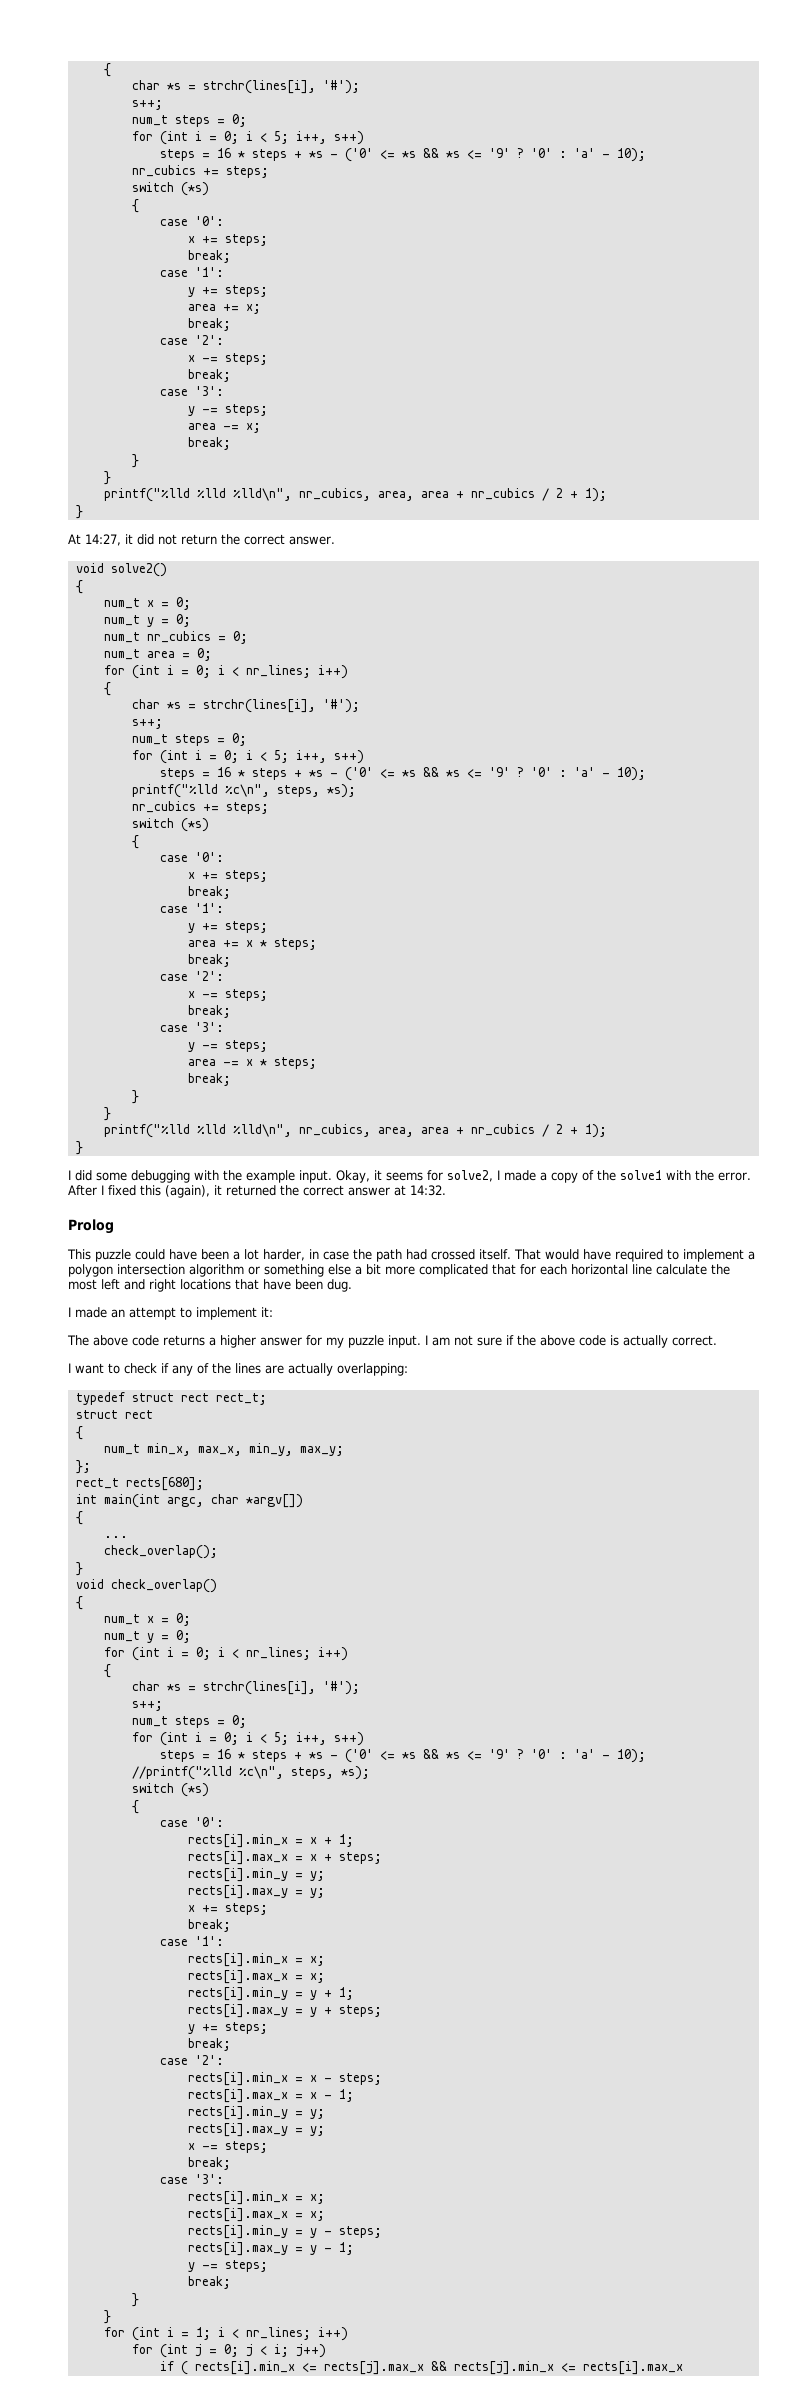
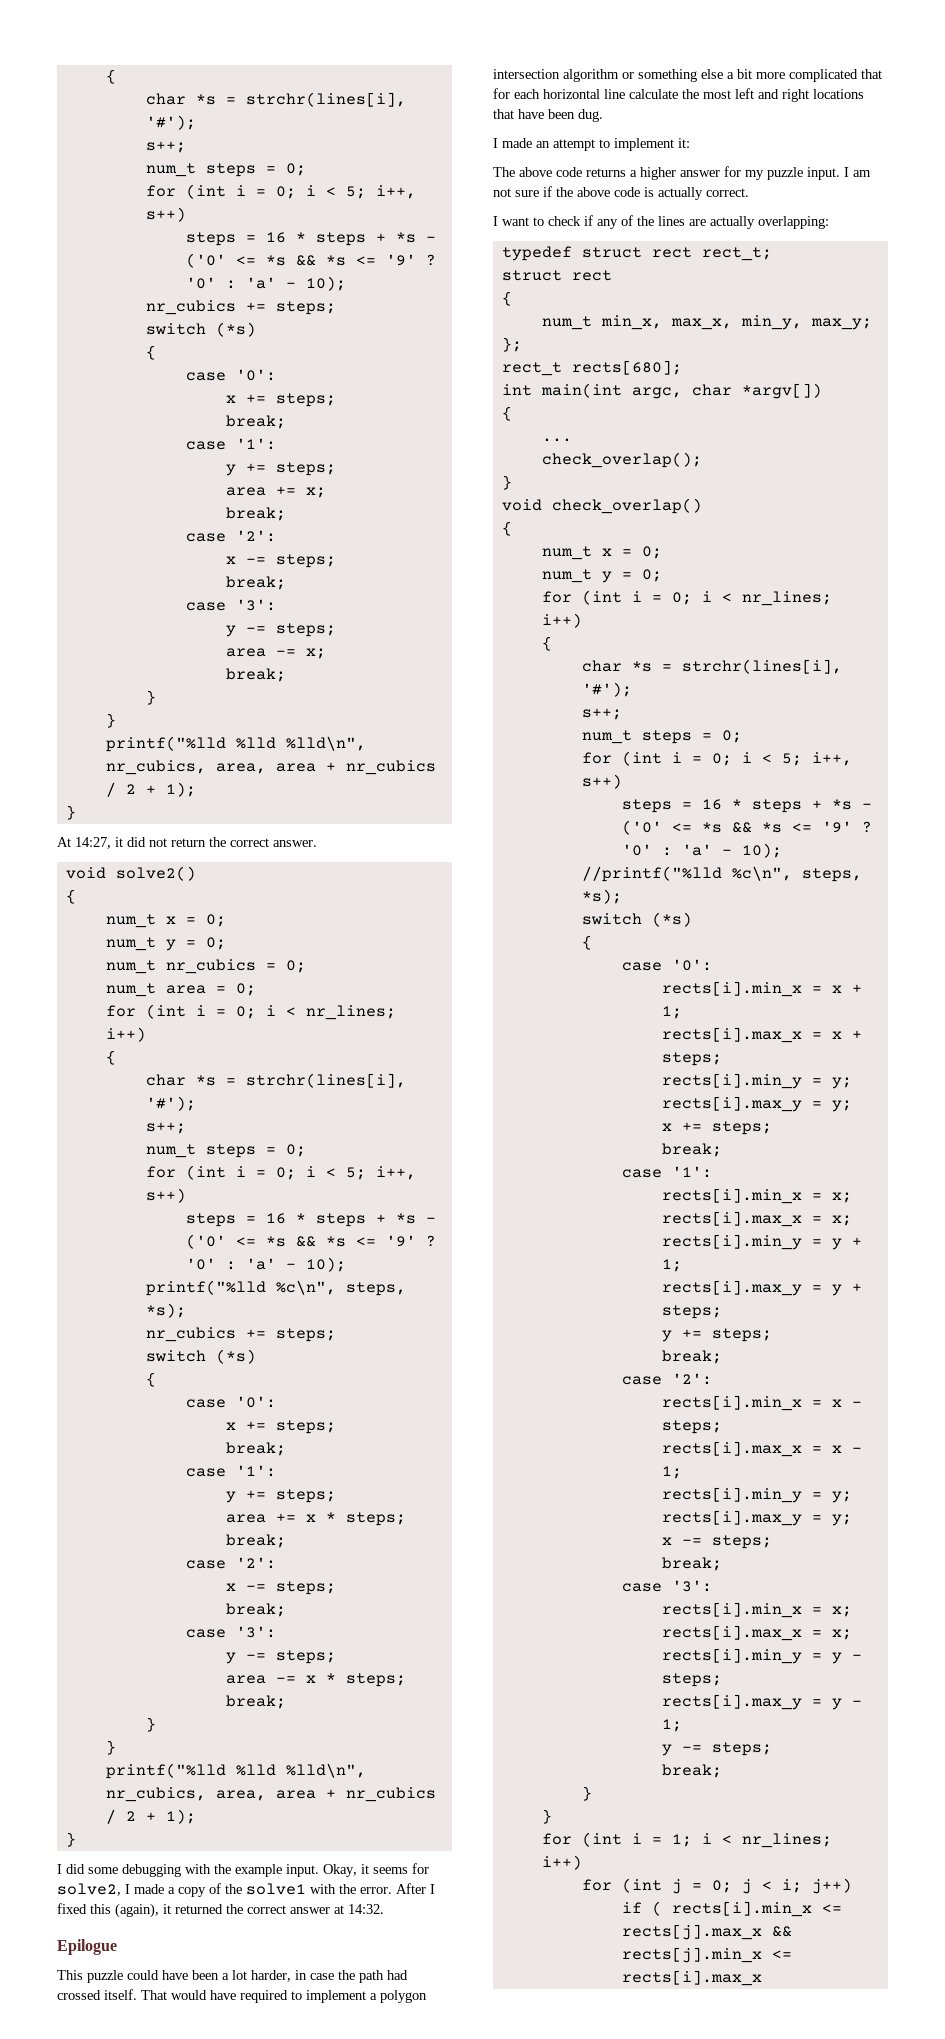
[68,1219,114,1234] Prolog -> [57,1939,117,1955] Epilogue

